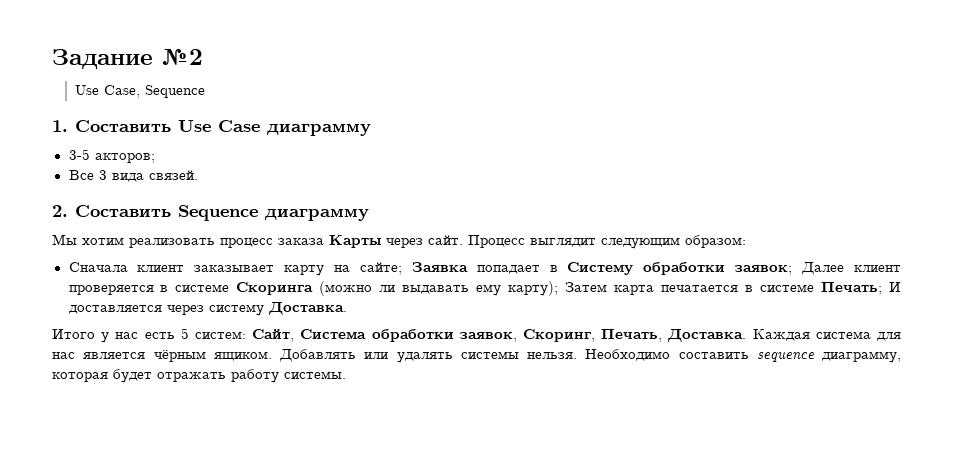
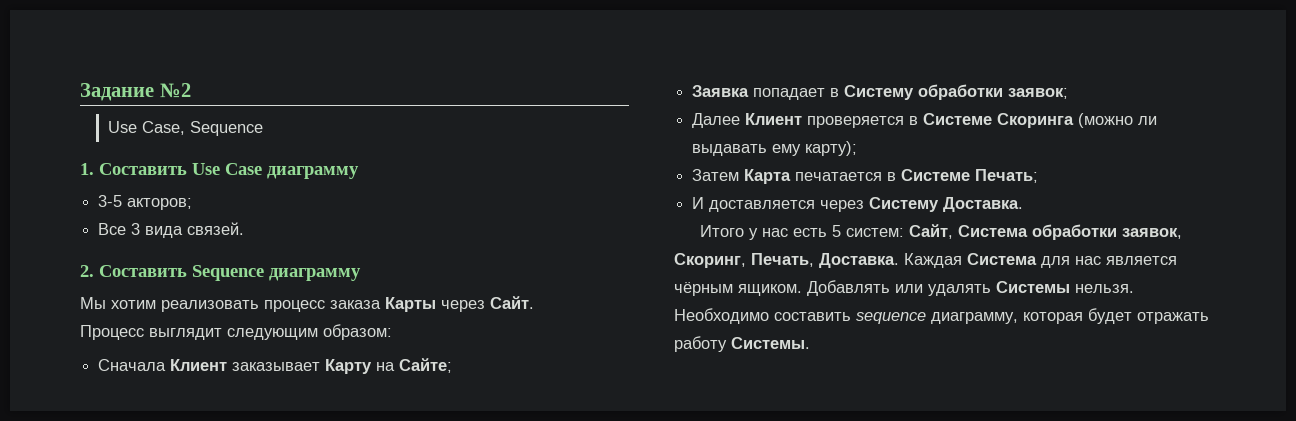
[428,235,463,245] сайт. -> [490,296,534,309] Cайт. //
[137,262,402,276] клиент заказывает карту на сайте; -> [170,358,453,374] Клиент заказывает Карту на Сайте; //
[801,262,901,275] Далее клиент -> [692,113,803,128] // Далее Клиент
[175,284,230,292] системе -> [923,113,993,125] Системе
[565,282,655,295] Затем карта -> [692,169,792,184] // Затем Карта
[760,284,815,292] системе -> [901,169,971,181] Системе
(883, 288) none -> (1039, 176) //
[208,304,264,316] систему -> [869,197,940,212] Систему
[815,331,871,339] система -> [967,253,1037,265] Система
[460,351,519,359] системы -> [996,281,1070,293] Системы
[284,371,346,379] системы. -> [731,337,810,349] Системы.

